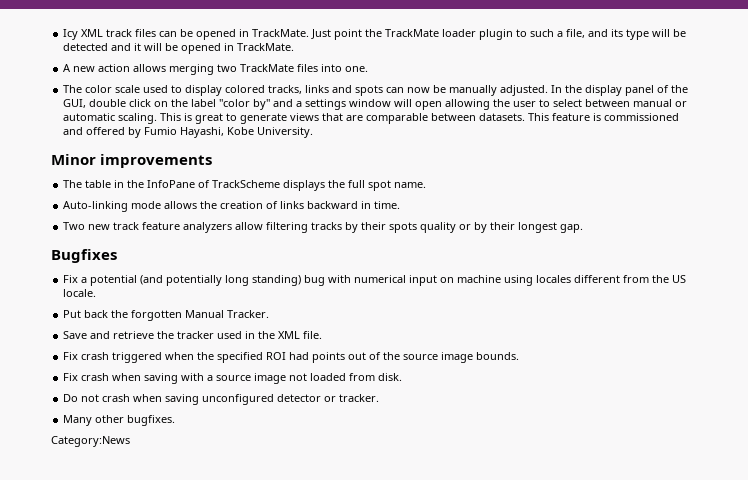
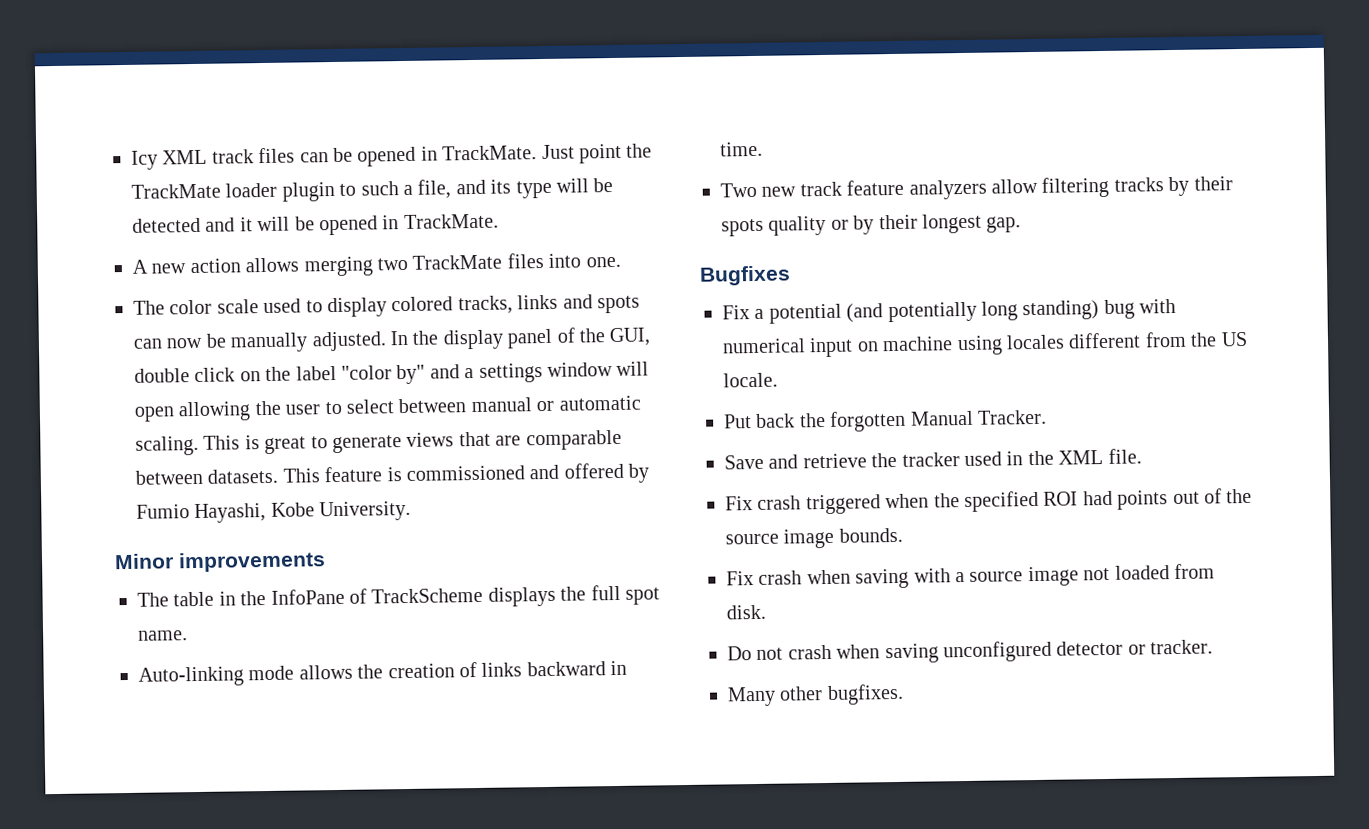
[51,436,130,447] // Category:News -> (904, 694) none

